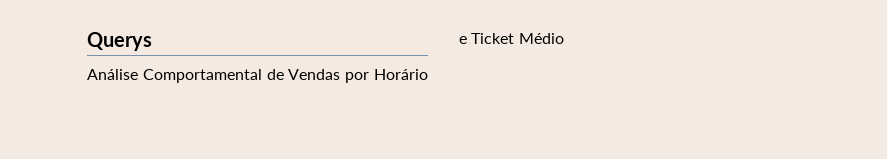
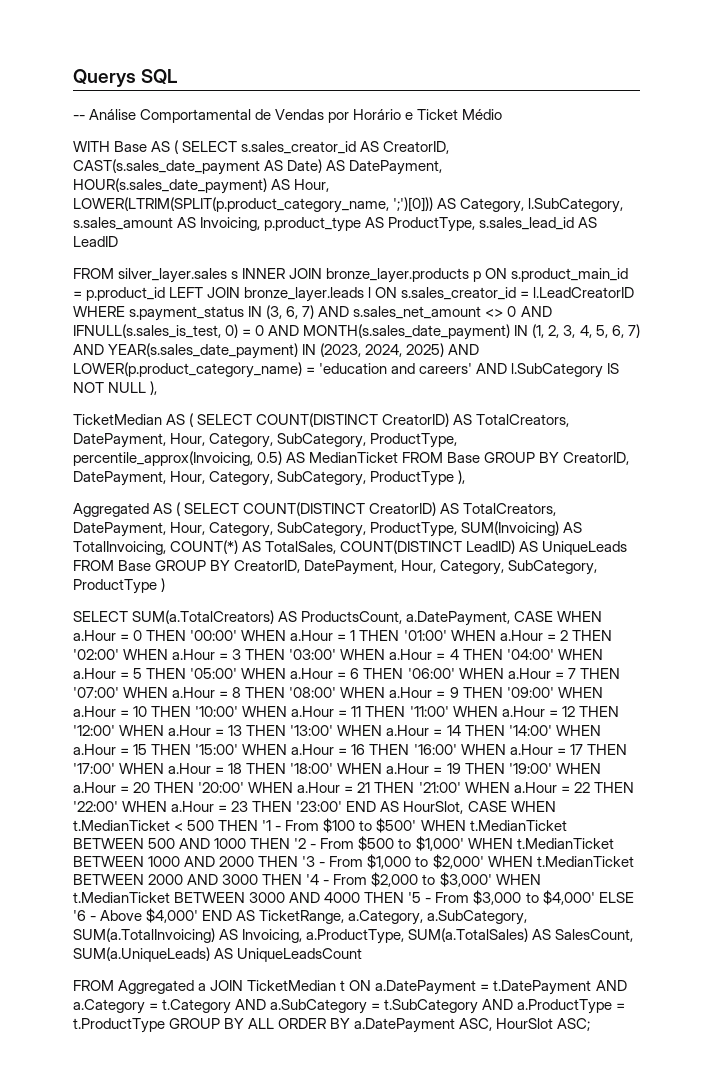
(152, 41) // -> [141,69,178,84] [73,115,85,120] SQL // --
(564, 38) none -> [73,140,450,154] [73,159,443,175] [73,178,330,194] [73,197,624,213] [73,217,598,232] [73,236,118,247] [73,268,629,283] [73,287,635,302] [73,305,552,321] [73,324,640,340] [73,343,480,359] [73,362,620,378] [73,381,158,395] [73,413,570,427] [73,433,458,448] [73,451,630,466] [73,470,466,486] [73,502,557,517] [73,521,583,537] [73,540,628,555] [73,560,598,575] [73,578,166,594] [73,610,603,626] [73,630,612,641] [73,649,603,660] [73,668,620,679] [73,687,603,698] [73,706,619,717] [73,725,601,736] [73,744,627,755] [73,763,601,774] [73,782,634,793] [73,801,556,814] [73,818,567,833] [73,836,614,851] [73,854,634,869] [73,872,541,887] [73,890,634,905] [73,908,528,925] [73,928,634,944] [73,947,363,962] [73,980,627,995] [73,999,626,1014] [73,1018,591,1033] // WITH Base AS ( SELECT s.sales_creator_id AS CreatorID, CAST(s.sales_date_payment AS Date) AS DatePayment, HOUR(s.sales_date_payment) AS Hour, LOWER(LTRIM(SPLIT(p.product_category_name, ';')[0])) AS Category, l.SubCategory, s.sales_amount AS Invoicing, p.product_type AS ProductType, s.sales_lead_id AS LeadID // FROM silver_layer.sales s INNER JOIN bronze_layer.products p ON s.product_main_id = p.product_id LEFT JOIN bronze_layer.leads l ON s.sales_creator_id = l.LeadCreatorID WHERE s.payment_status IN (3, 6, 7) AND s.sales_net_amount <> 0 AND IFNULL(s.sales_is_test, 0) = 0 AND MONTH(s.sales_date_payment) IN (1, 2, 3, 4, 5, 6, 7) AND YEAR(s.sales_date_payment) IN (2023, 2024, 2025) AND LOWER(p.product_category_name) = 'education and careers' AND l.SubCategory IS NOT NULL ), // TicketMedian AS ( SELECT COUNT(DISTINCT CreatorID) AS TotalCreators, DatePayment, Hour, Category, SubCategory, ProductType, percentile_approx(Invoicing, 0.5) AS MedianTicket FROM Base GROUP BY CreatorID, DatePayment, Hour, Category, SubCategory, ProductType ), // Aggregated AS ( SELECT COUNT(DISTINCT CreatorID) AS TotalCreators, DatePayment, Hour, Category, SubCategory, ProductType, SUM(Invoicing) AS TotalInvoicing, COUNT(*) AS TotalSales, COUNT(DISTINCT LeadID) AS UniqueLeads FROM Base GROUP BY CreatorID, DatePayment, Hour, Category, SubCategory, ProductType ) // SELECT SUM(a.TotalCreators) AS ProductsCount, a.DatePayment, CASE WHEN a.Hour = 0 THEN '00:00' WHEN a.Hour = 1 THEN '01:00' WHEN a.Hour = 2 THEN '02:00' WHEN a.Hour = 3 THEN '03:00' WHEN a.Hour = 4 THEN '04:00' WHEN a.Hour = 5 THEN '05:00' WHEN a.Hour = 6 THEN '06:00' WHEN a.Hour = 7 THEN '07:00' WHEN a.Hour = 8 THEN '08:00' WHEN a.Hour = 9 THEN '09:00' WHEN a.Hour = 10 THEN '10:00' WHEN a.Hour = 11 THEN '11:00' WHEN a.Hour = 12 THEN '12:00' WHEN a.Hour = 13 THEN '13:00' WHEN a.Hour = 14 THEN '14:00' WHEN a.Hour = 15 THEN '15:00' WHEN a.Hour = 16 THEN '16:00' WHEN a.Hour = 17 THEN '17:00' WHEN a.Hour = 18 THEN '18:00' WHEN a.Hour = 19 THEN '19:00' WHEN a.Hour = 20 THEN '20:00' WHEN a.Hour = 21 THEN '21:00' WHEN a.Hour = 22 THEN '22:00' WHEN a.Hour = 23 THEN '23:00' END AS HourSlot, CASE WHEN t.MedianTicket < 500 THEN '1 - From $100 to $500' WHEN t.MedianTicket BETWEEN 500 AND 1000 THEN '2 - From $500 to $1,000' WHEN t.MedianTicket BETWEEN 1000 AND 2000 THEN '3 - From $1,000 to $2,000' WHEN t.MedianTicket BETWEEN 2000 AND 3000 THEN '4 - From $2,000 to $3,000' WHEN t.MedianTicket BETWEEN 3000 AND 4000 THEN '5 - From $3,000 to $4,000' ELSE '6 - Above $4,000' END AS TicketRange, a.Category, a.SubCategory, SUM(a.TotalInvoicing) AS Invoicing, a.ProductType, SUM(a.TotalSales) AS SalesCount, SUM(a.UniqueLeads) AS UniqueLeadsCount // FROM Aggregated a JOIN TicketMedian t ON a.DatePayment = t.DatePayment AND a.Category = t.Category AND a.SubCategory = t.SubCategory AND a.ProductType = t.ProductType GROUP BY ALL ORDER BY a.DatePayment ASC, HourSlot ASC;

